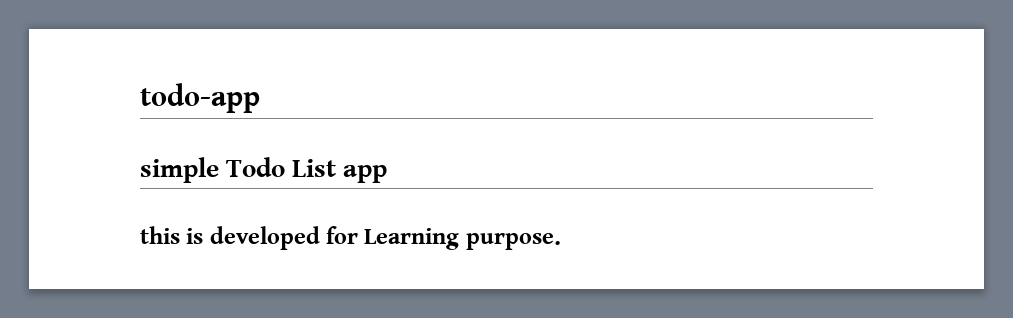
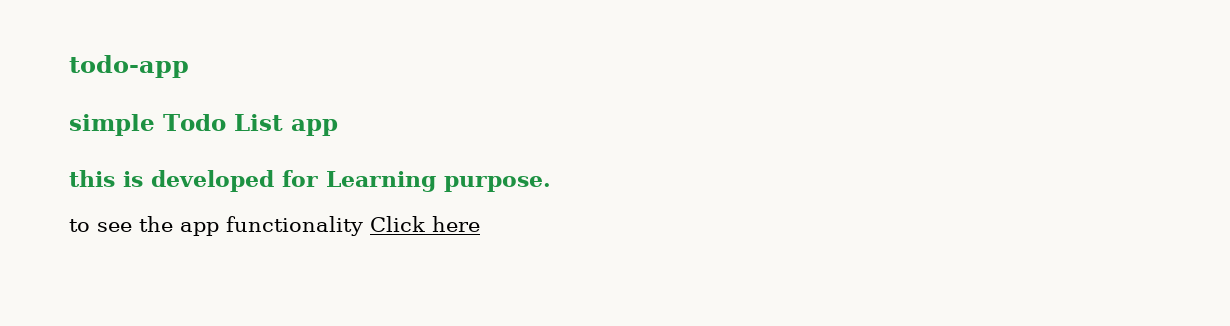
(561, 241) none -> [69,216,480,236] // to see the app functionality Click here

